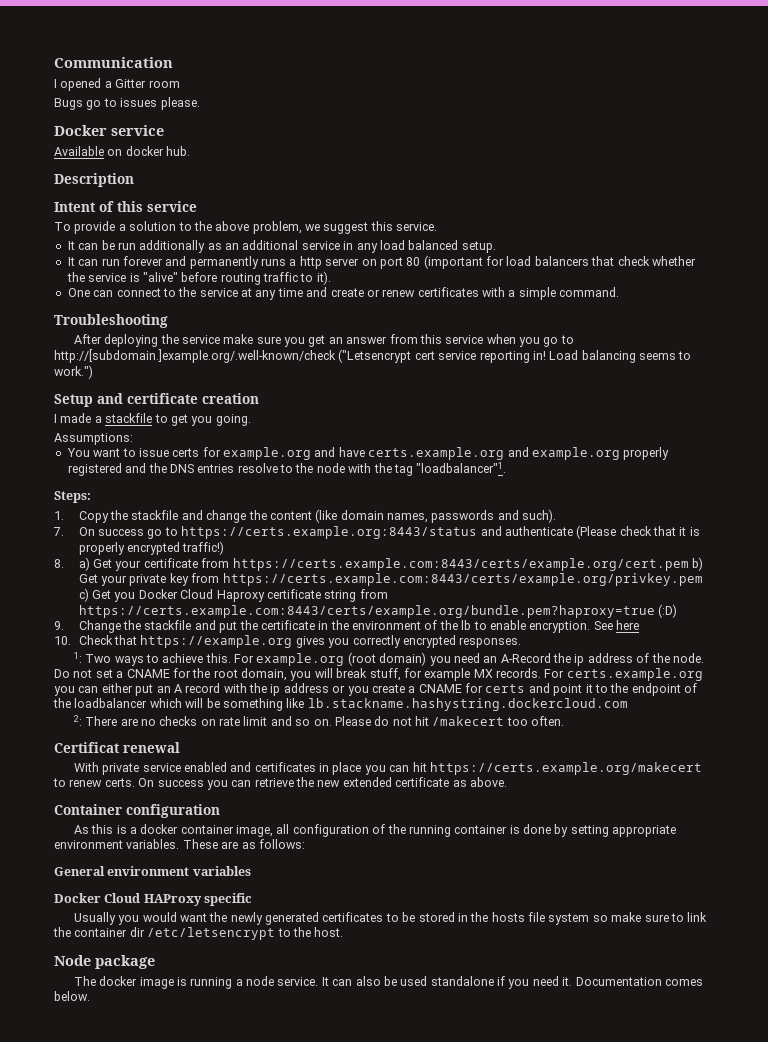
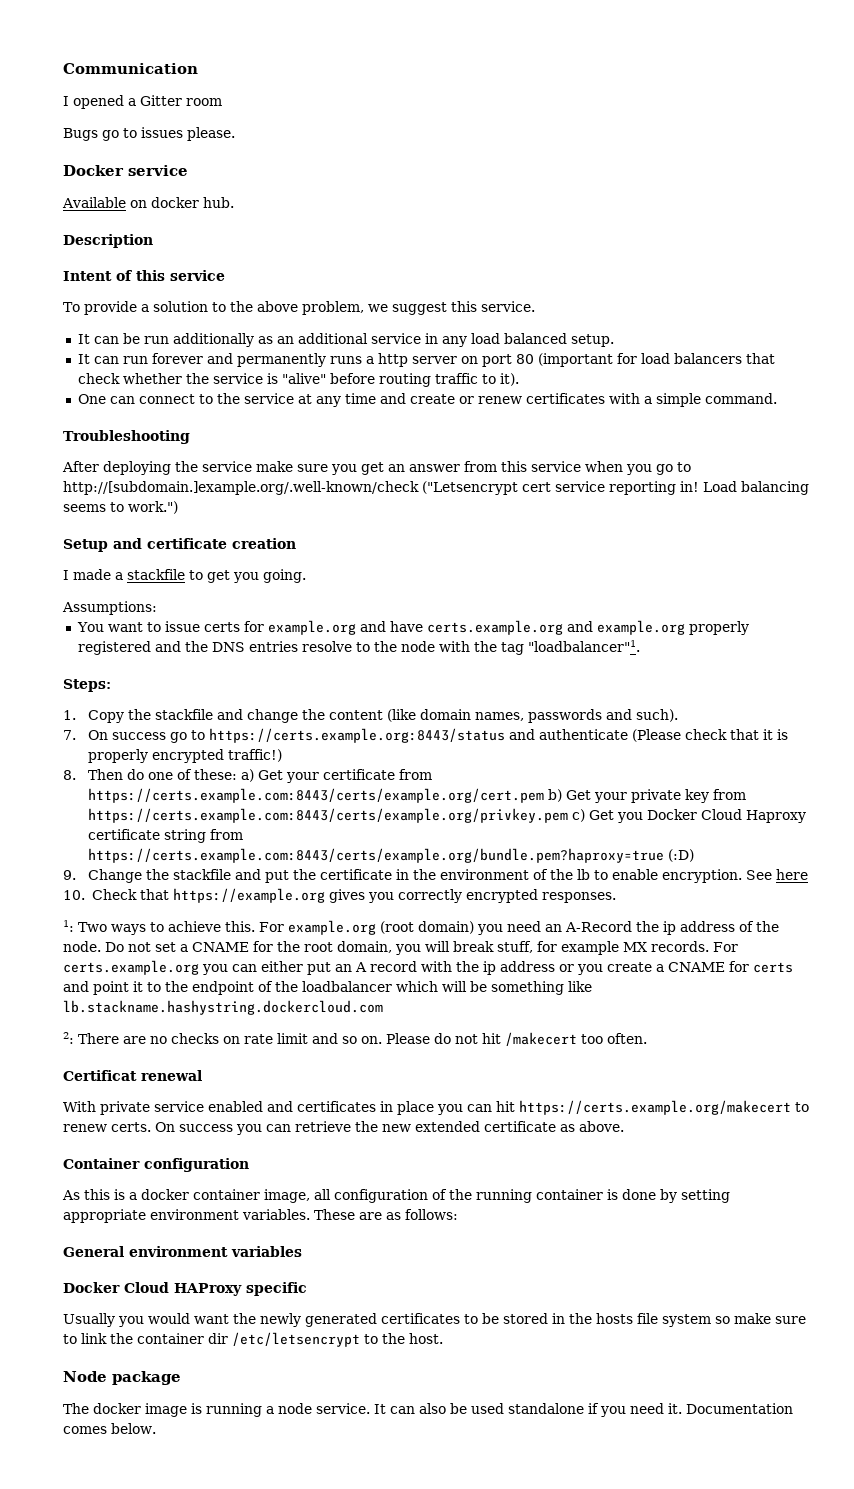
(64, 563) none -> [88,769,238,780] Then do one of these:

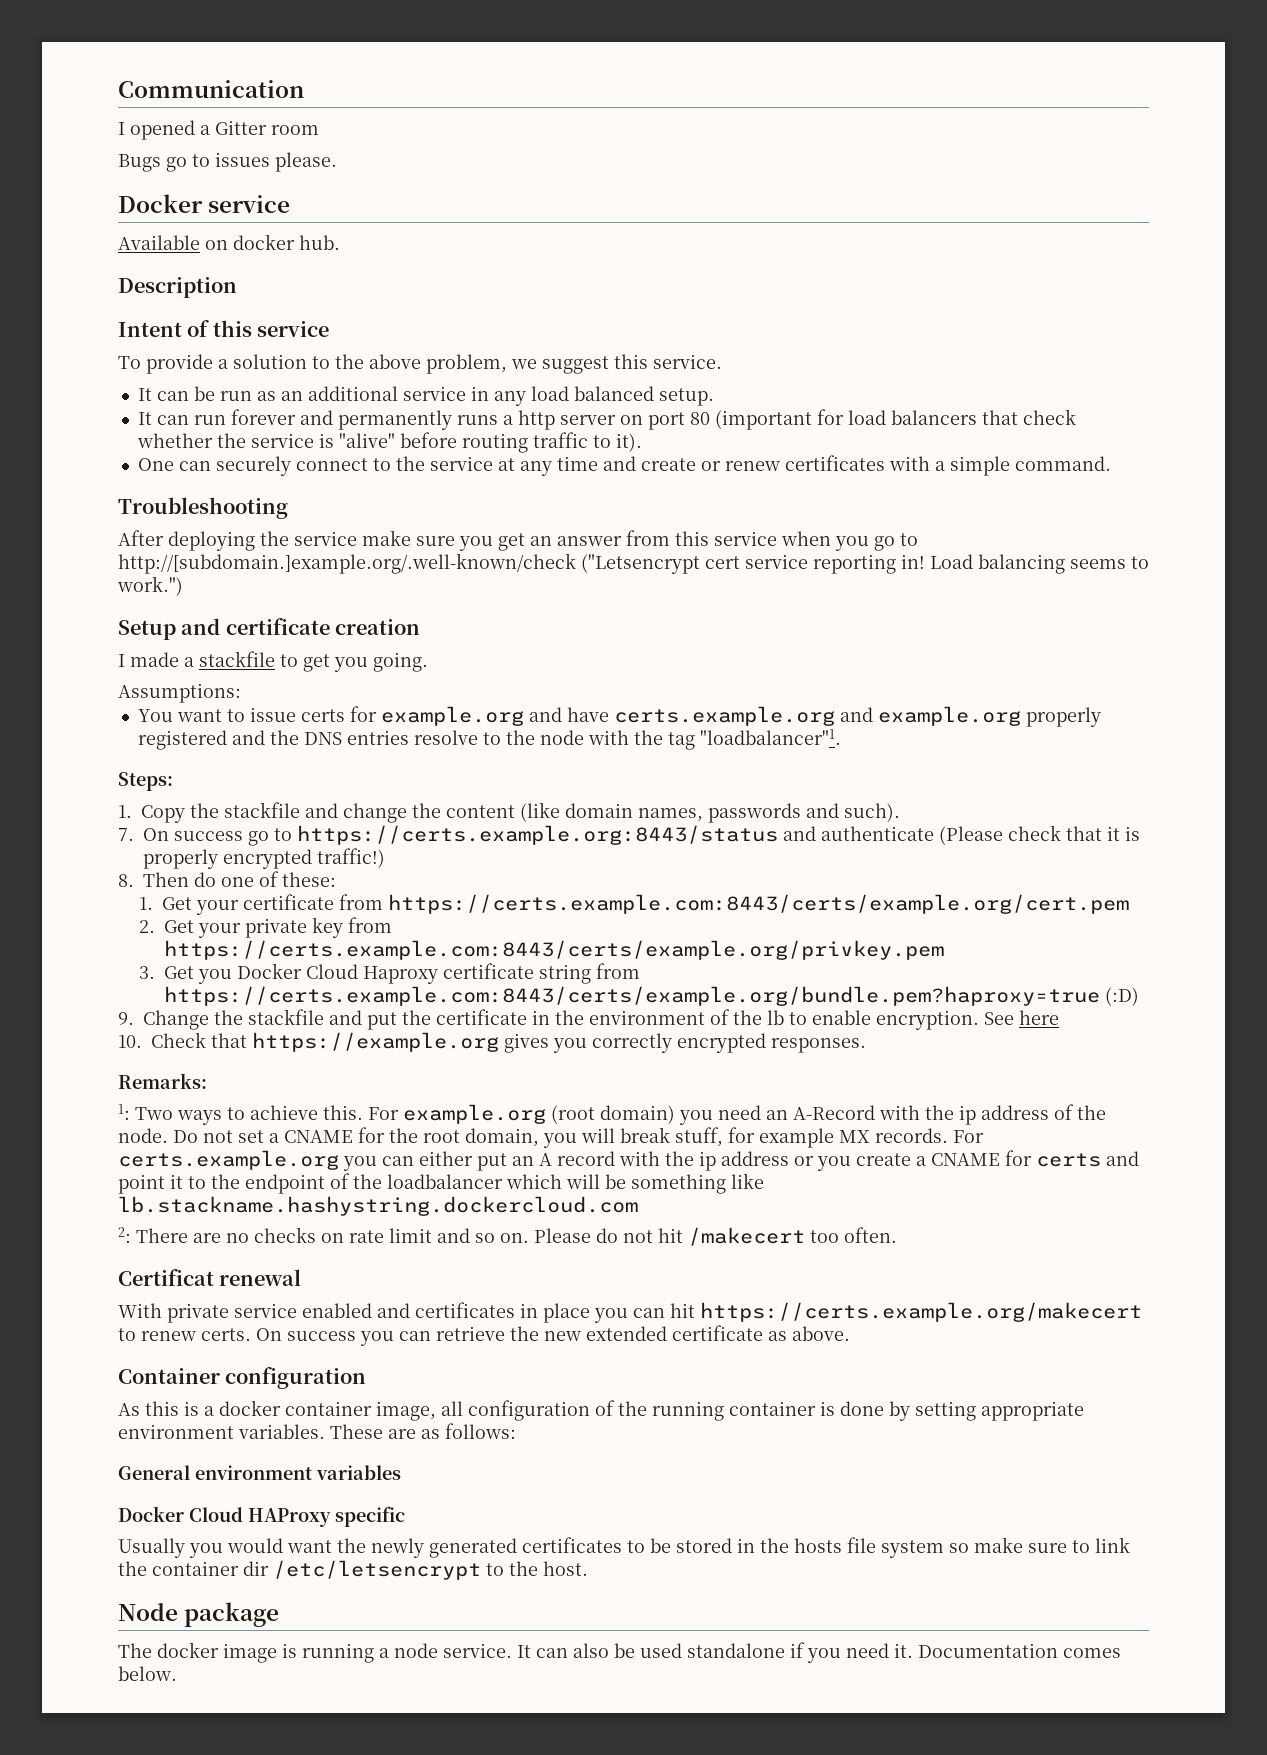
[172,333,254,347] additionally -> (252, 396) none
(135, 400) none -> [215,456,291,476] securely
[241,769,255,782] a) -> [138,897,153,910] // 1.
[548,789,563,802] b) -> [138,920,155,933] // 2.
[572,809,586,822] c) -> [138,966,155,979] // 3.
(616, 897) none -> [118,1073,207,1089] // Remarks:
(632, 926) none -> [879,1105,920,1120] with

